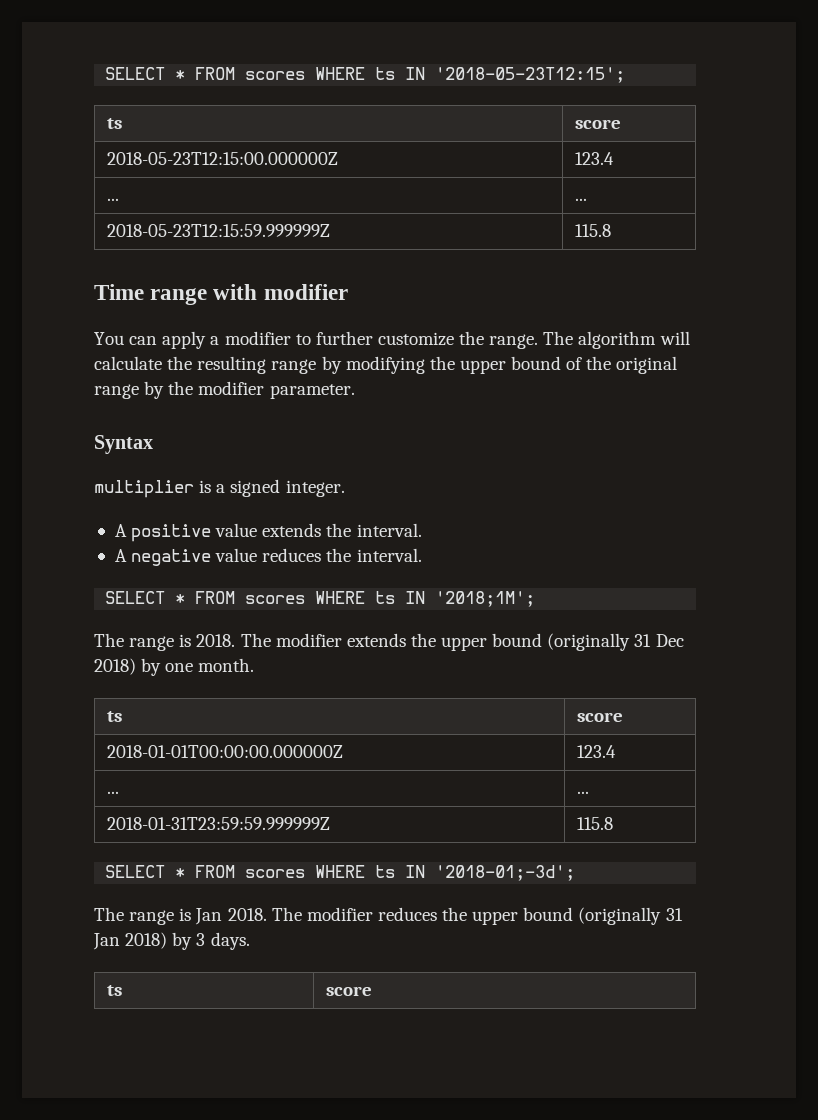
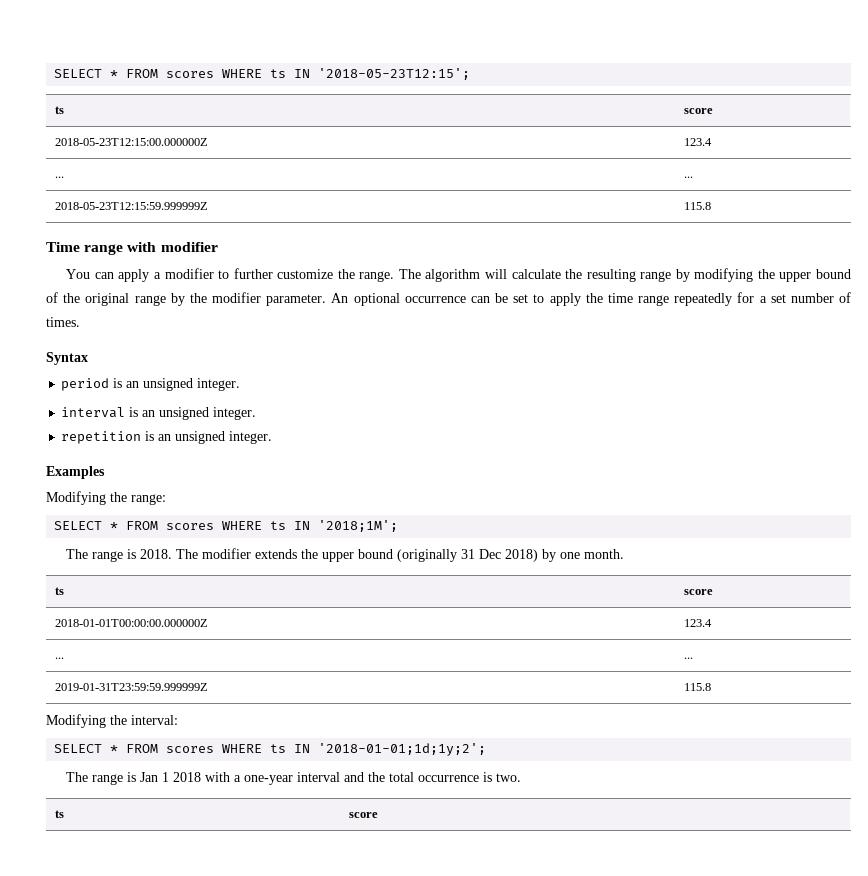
[94,435,153,454] [94,479,345,498] [114,523,422,542] [114,548,422,566] // Syntax // multiplier is a signed integer. // A positive value extends the interval. // A negative value reduces the interval. -> [331,292,851,306] [46,317,80,327] [46,352,88,365] [61,378,241,391] [61,407,257,420] [61,431,273,444] [46,466,105,479] [46,491,166,505] An optional occurrence can be set to apply the time range repeatedly for a set number of times. // Syntax // period is an unsigned integer. // interval is an unsigned integer. // repetition is an unsigned integer. // Examples // Modifying the range:
[106,817,330,830] [576,817,613,830] [105,865,576,881] 2018-01-31T23:59:59.999999Z | 115.8 // SELECT * FROM scores WHERE ts IN '2018-01;-3d'; -> [54,683,208,691] [683,683,711,691] [46,714,178,728] [54,743,487,756] 2019-01-31T23:59:59.999999Z | 115.8 // Modifying the interval: // SELECT * FROM scores WHERE ts IN '2018-01-01;1d;1y;2';
[227,907,683,925] [93,932,250,950] 2018. The modifier reduces the upper bound (originally 31 Jan 2018) by 3 days. -> [162,772,522,785] 1 2018 with a one-year interval and the total occurrence is two.

